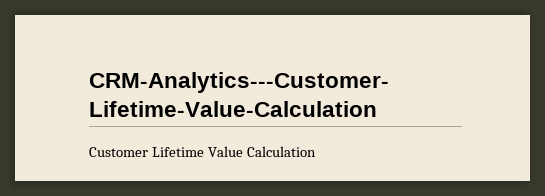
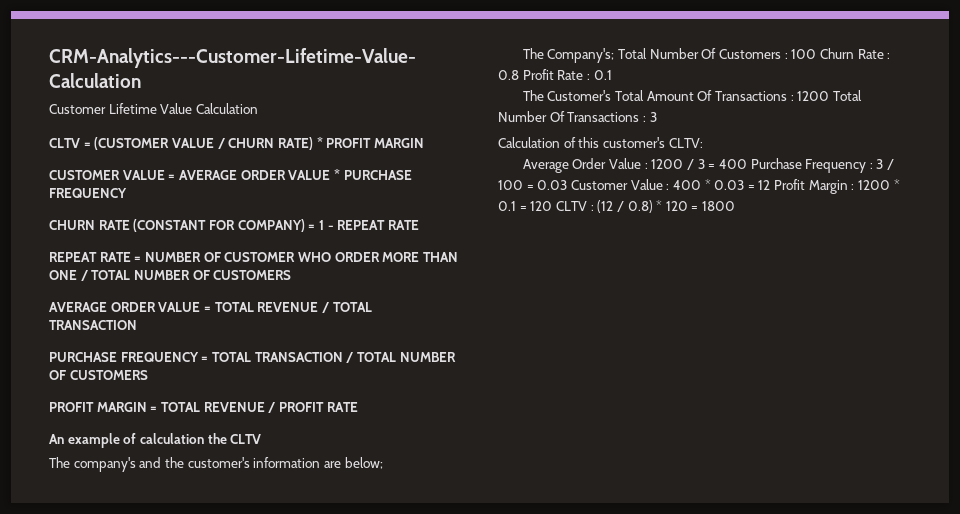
(316, 151) none -> [49,137,424,150] [49,169,412,180] [49,188,127,198] [49,219,419,232] [49,252,458,262] [49,270,292,281] [49,302,372,313] [49,320,137,330] [49,352,456,363] [49,370,148,380] [49,402,358,413] [49,433,262,448] [49,457,383,472] [522,48,891,63] [498,69,612,80] [522,90,862,101] [498,111,657,122] [498,137,703,148] [522,158,895,173] [498,179,900,194] [498,200,736,213] // CLTV = (CUSTOMER VALUE / CHURN RATE) * PROFIT MARGIN // CUSTOMER VALUE = AVERAGE ORDER VALUE * PURCHASE FREQUENCY // CHURN RATE (CONSTANT FOR COMPANY) = 1 - REPEAT RATE // REPEAT RATE = NUMBER OF CUSTOMER WHO ORDER MORE THAN ONE / TOTAL NUMBER OF CUSTOMERS // AVERAGE ORDER VALUE = TOTAL REVENUE / TOTAL TRANSACTION // PURCHASE FREQUENCY = TOTAL TRANSACTION / TOTAL NUMBER OF CUSTOMERS // PROFIT MARGIN = TOTAL REVENUE / PROFIT RATE // An example of calculation the CLTV // The company's and the customer's information are below; // The Company's; Total Number Of Customers : 100 Churn Rate : 0.8 Profit Rate : 0.1 // The Customer's Total Amount Of Transactions : 1200 Total Number Of Transactions : 3 // Calculation of this customer's CLTV: // Average Order Value : 1200 / 3 = 400 Purchase Frequency : 3 / 100 = 0.03 Customer Value : 400 * 0.03 = 12 Profit Margin : 1200 * 0.1 = 120 CLTV : (12 / 0.8) * 120 = 1800

